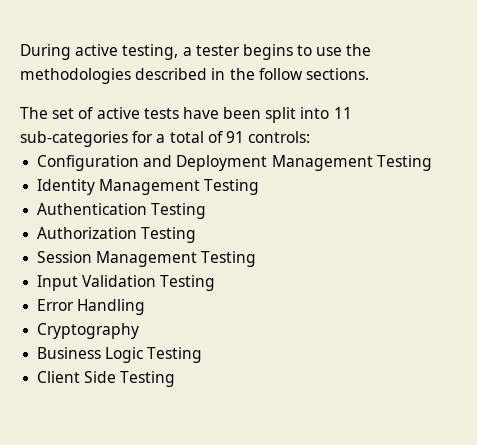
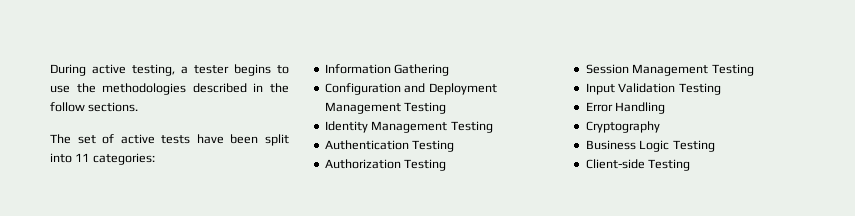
[20,131,311,147] sub-categories for a total of 91 controls: -> [92,153,155,165] [324,64,450,76] categories: // Information Gathering
[37,371,117,383] Client Side -> [585,159,645,169] Client-side

